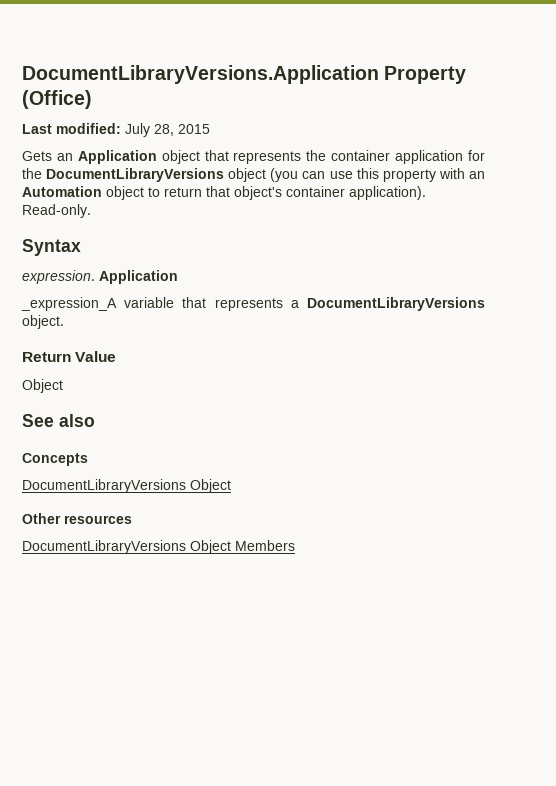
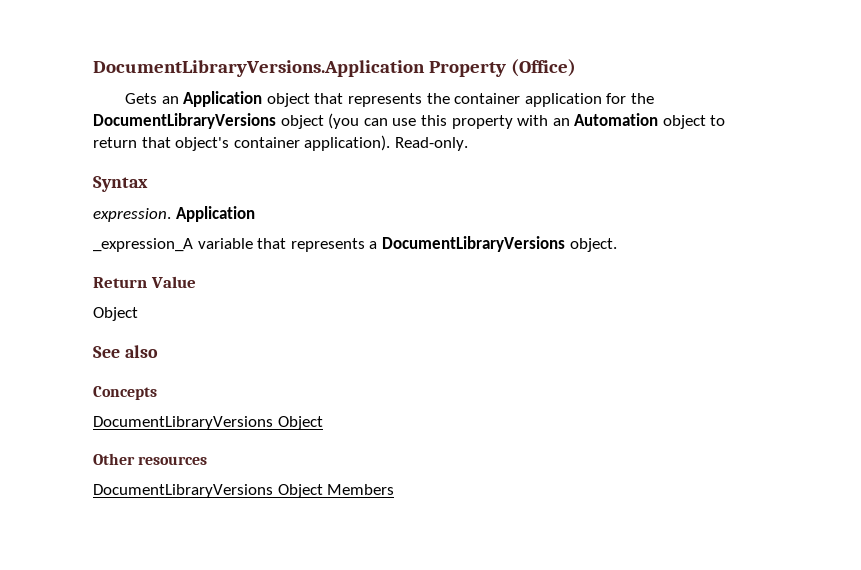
[22,123,210,137] // Last modified: July 28, 2015 -> (577, 68) none

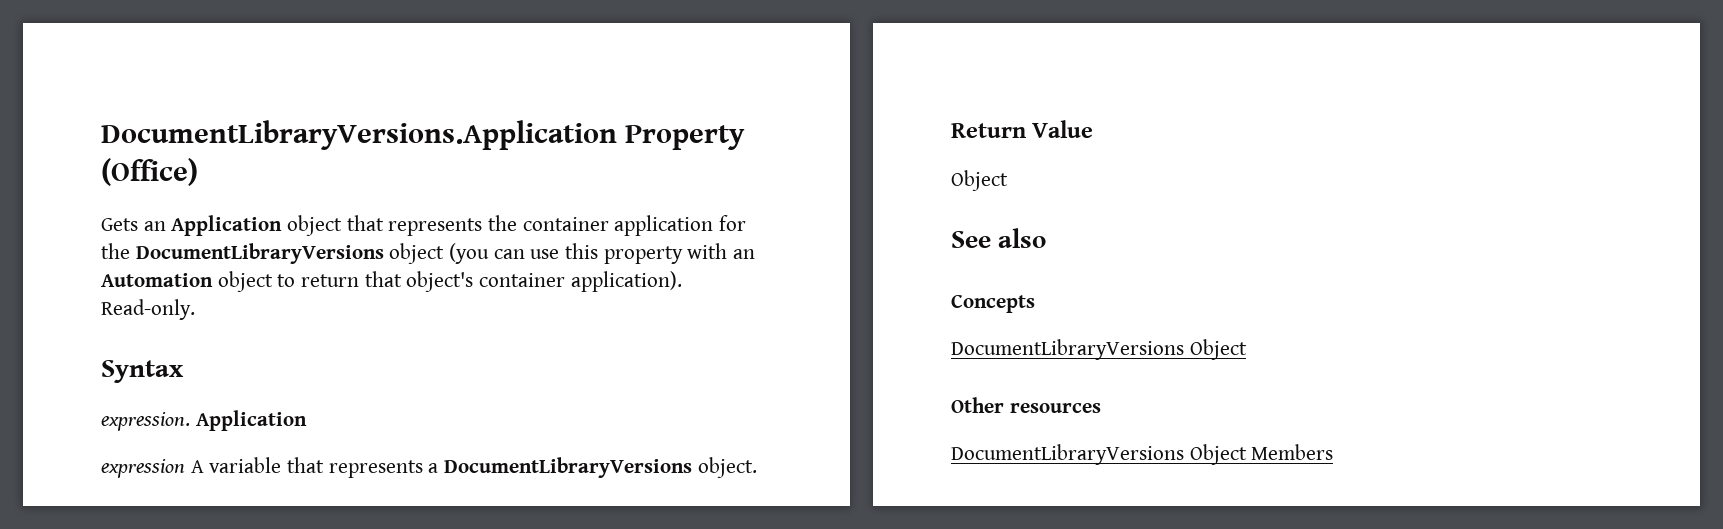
[93,238,193,252] _expression_A -> [101,459,204,478] expression A

